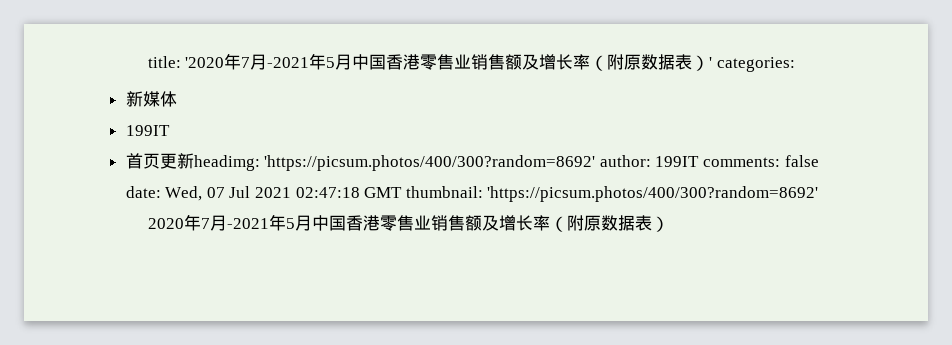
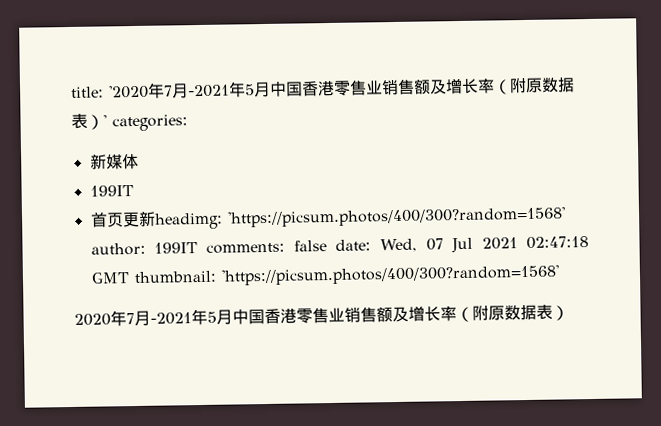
[264,155,596,171] 'https://picsum.photos/400/300?random=8692' -> [226,206,566,228] 'https://picsum.photos/400/300?random=1568'
[487,186,819,202] 'https://picsum.photos/400/300?random=8692' -> [220,264,560,286] 'https://picsum.photos/400/300?random=1568'

